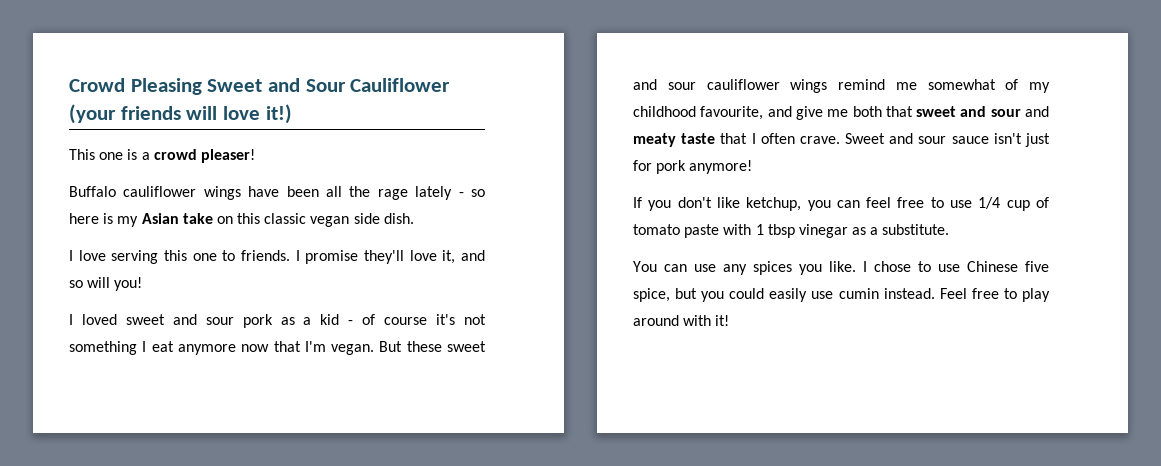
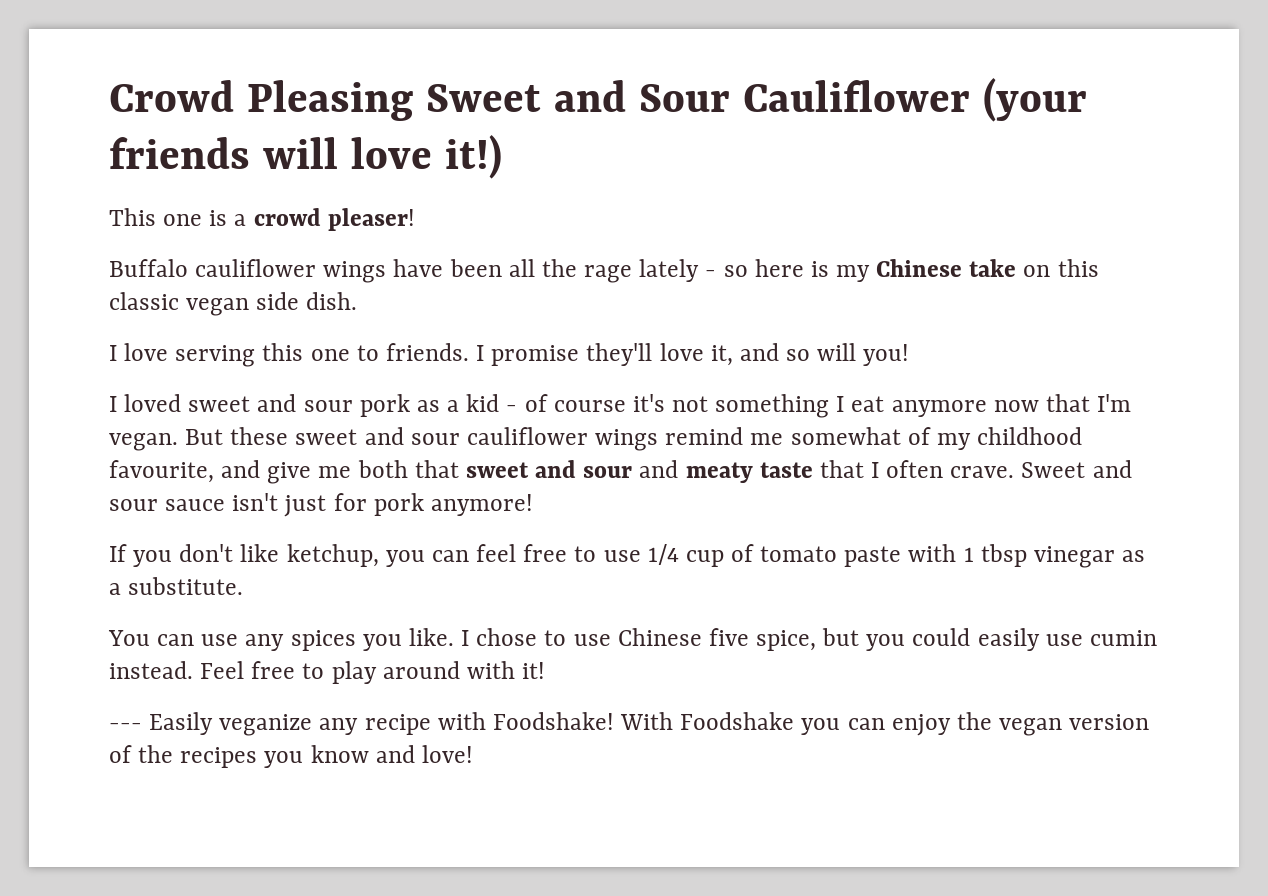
[141,213,179,224] Asian -> [876,259,963,277] Chinese
(730, 320) none -> [109,712,1150,736] [109,745,473,768] // --- Easily veganize any recipe with Foodshake! With Foodshake you can enjoy the vegan version of the recipes you know and love!

